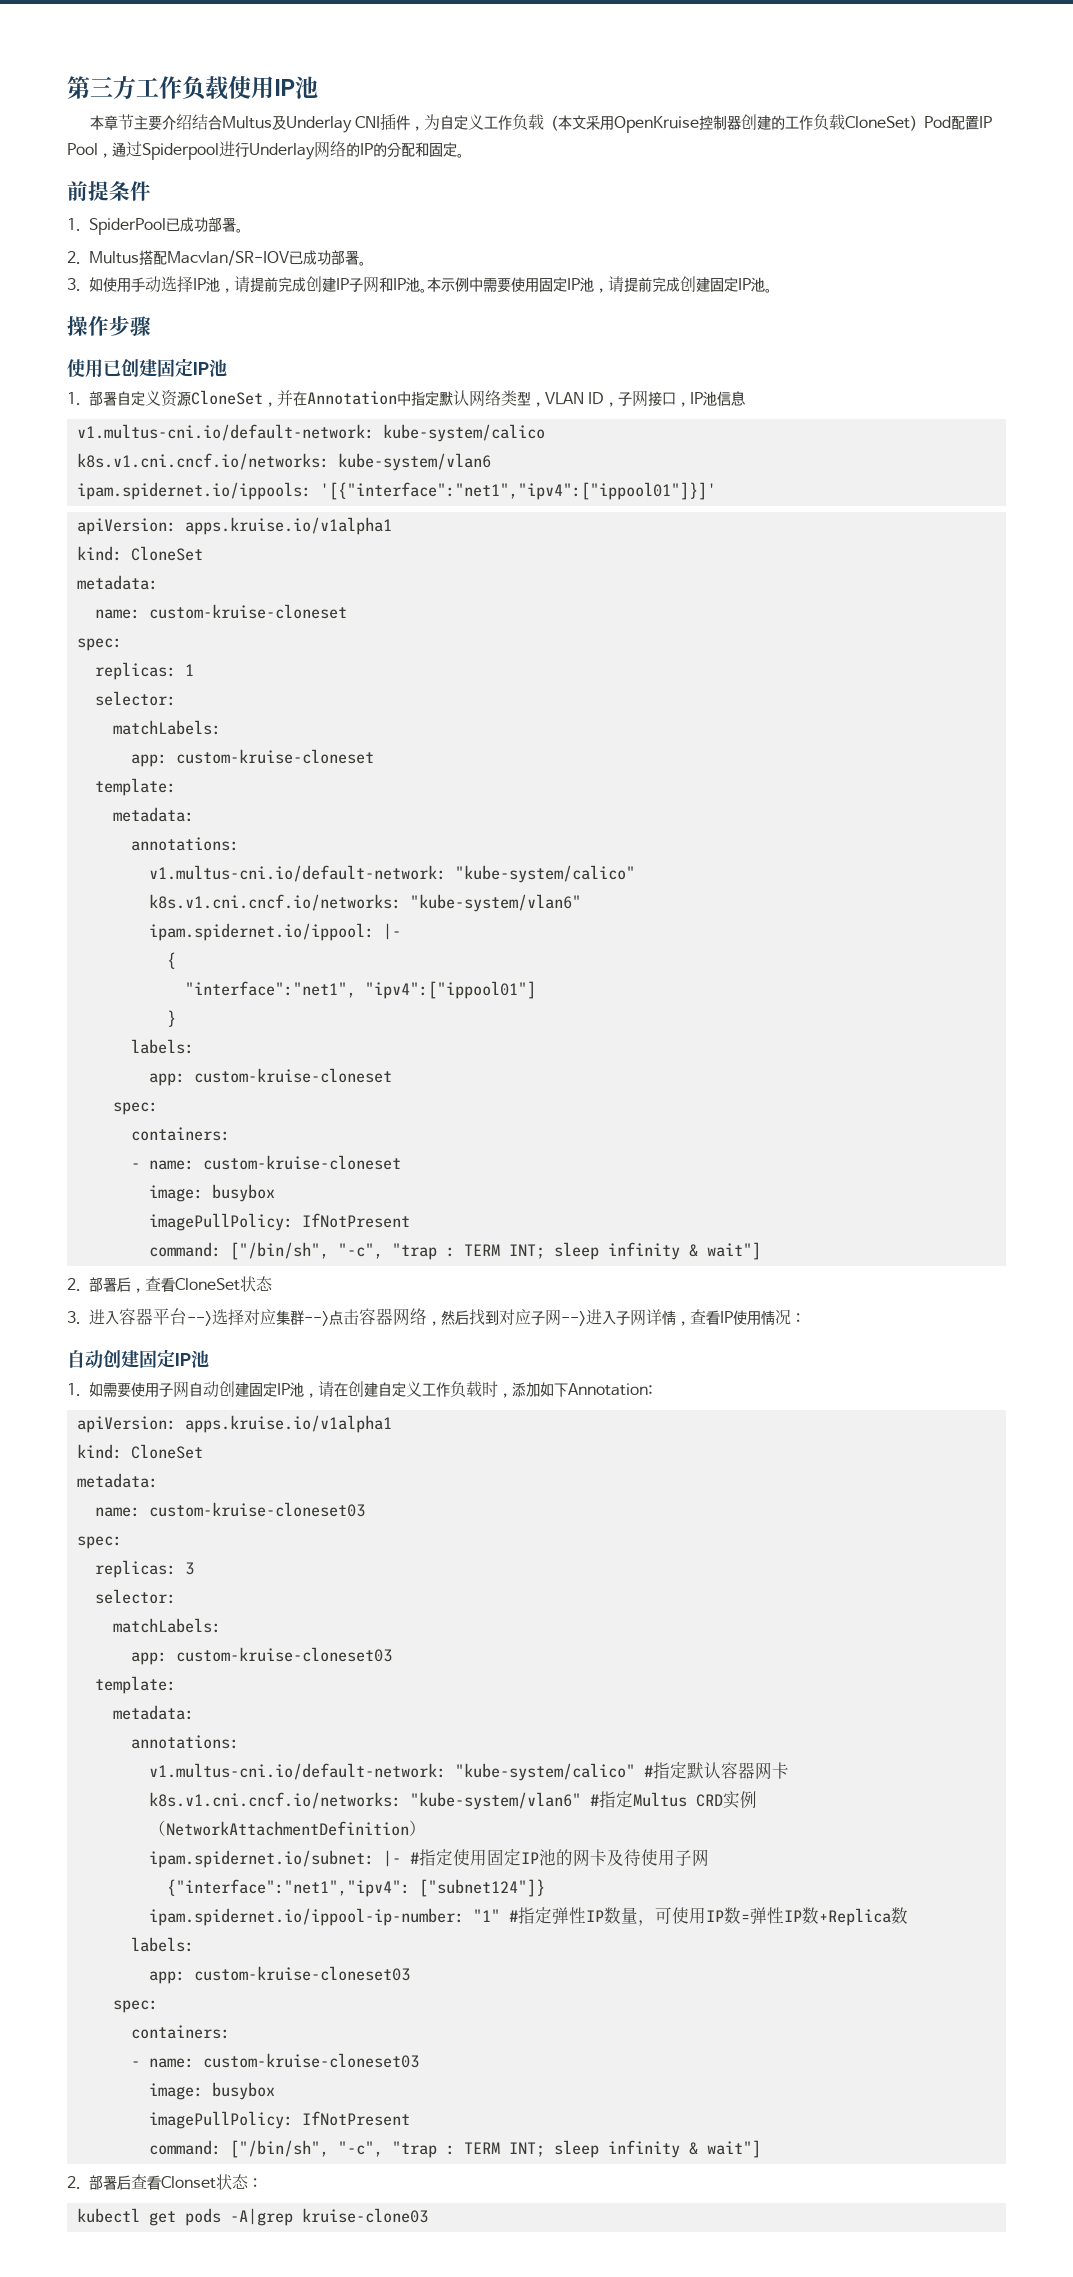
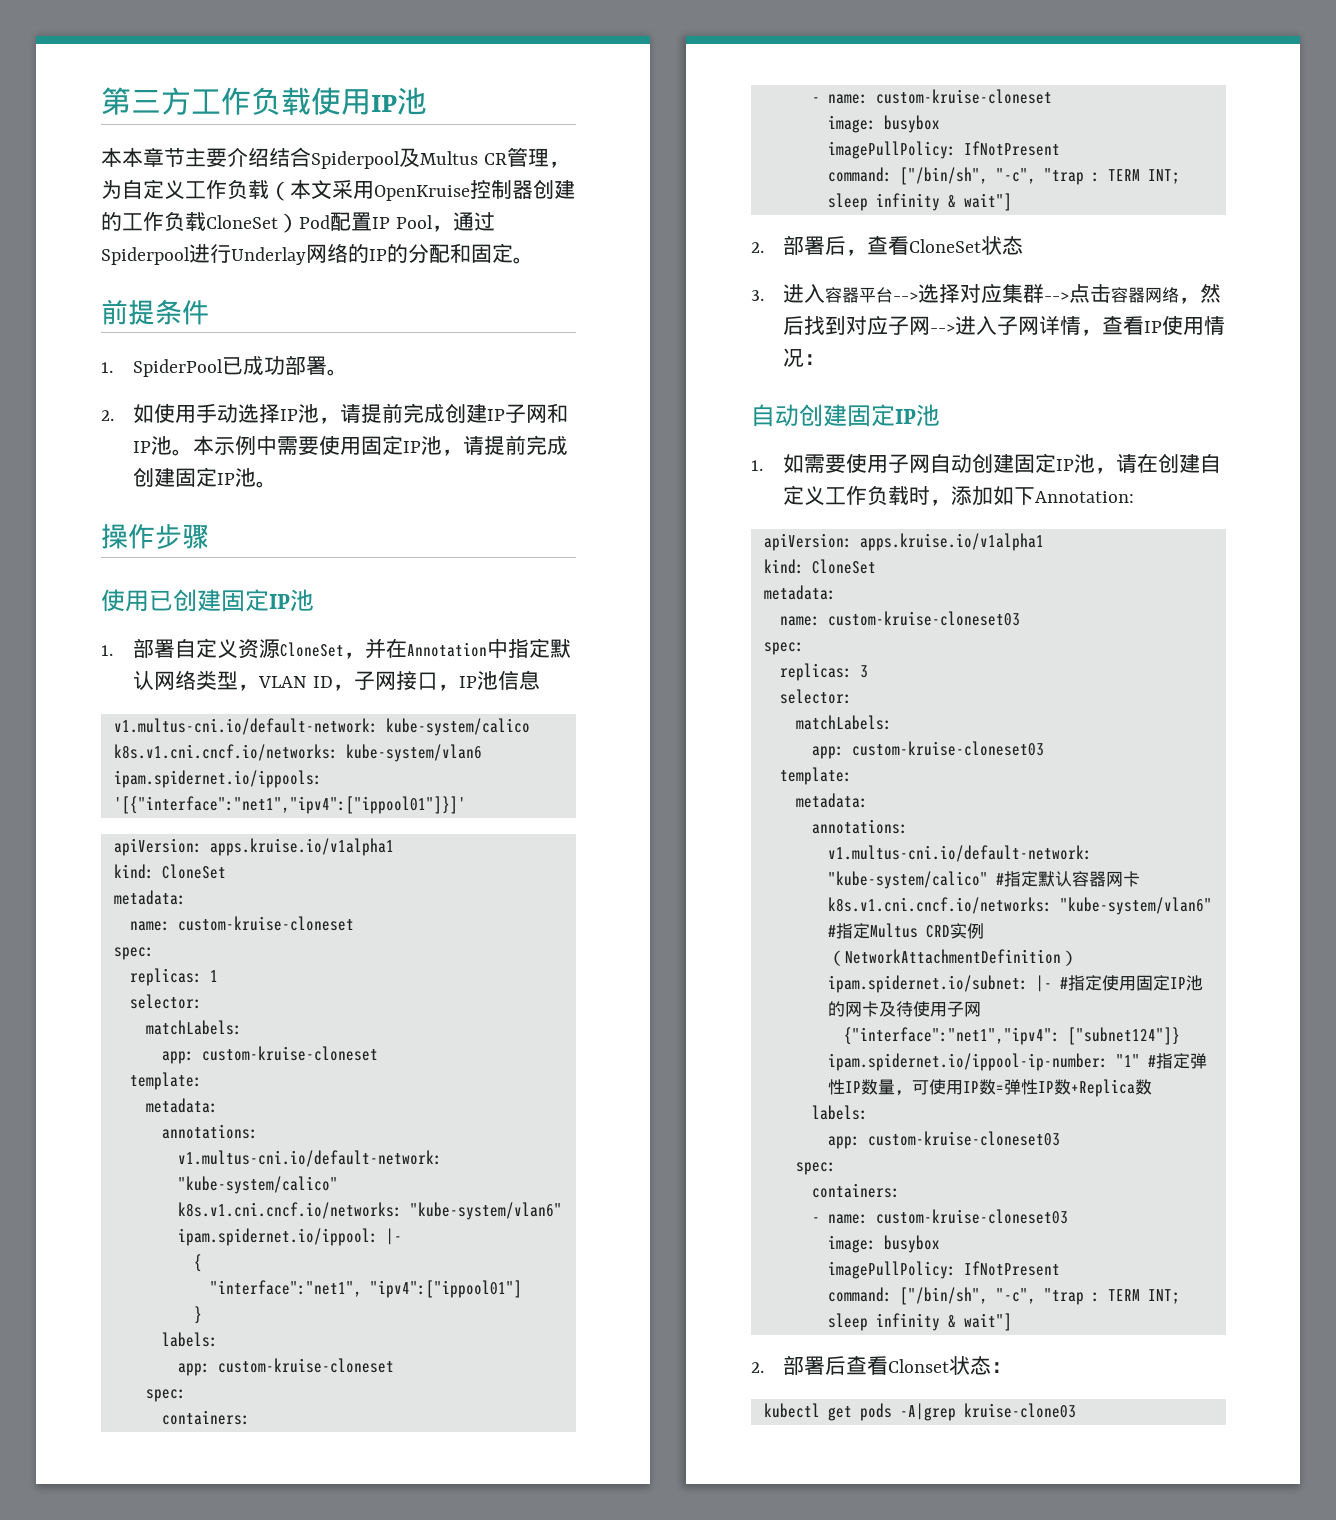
(105, 122) none -> [122,147,143,167] 本
[222,113,411,133] Multus及Underlay CNI插件 -> [311,147,549,169] Spiderpool及Multus CR管理
[89,250,366,266] [67,278,81,291] Multus搭配Macvlan/SR-IOV已成功部署。 // 3. -> (114, 415) none

